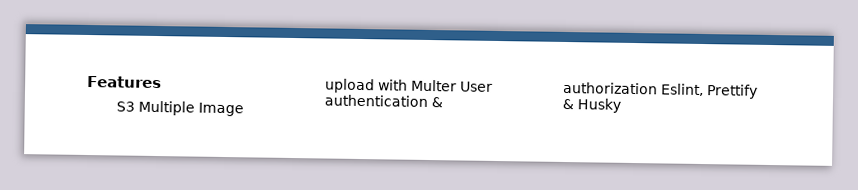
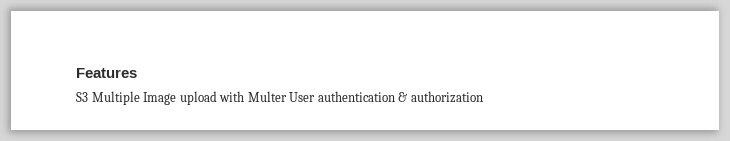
[661,83,758,99] [562,98,621,113] Eslint, Prettify & Husky -> (483, 97) none

